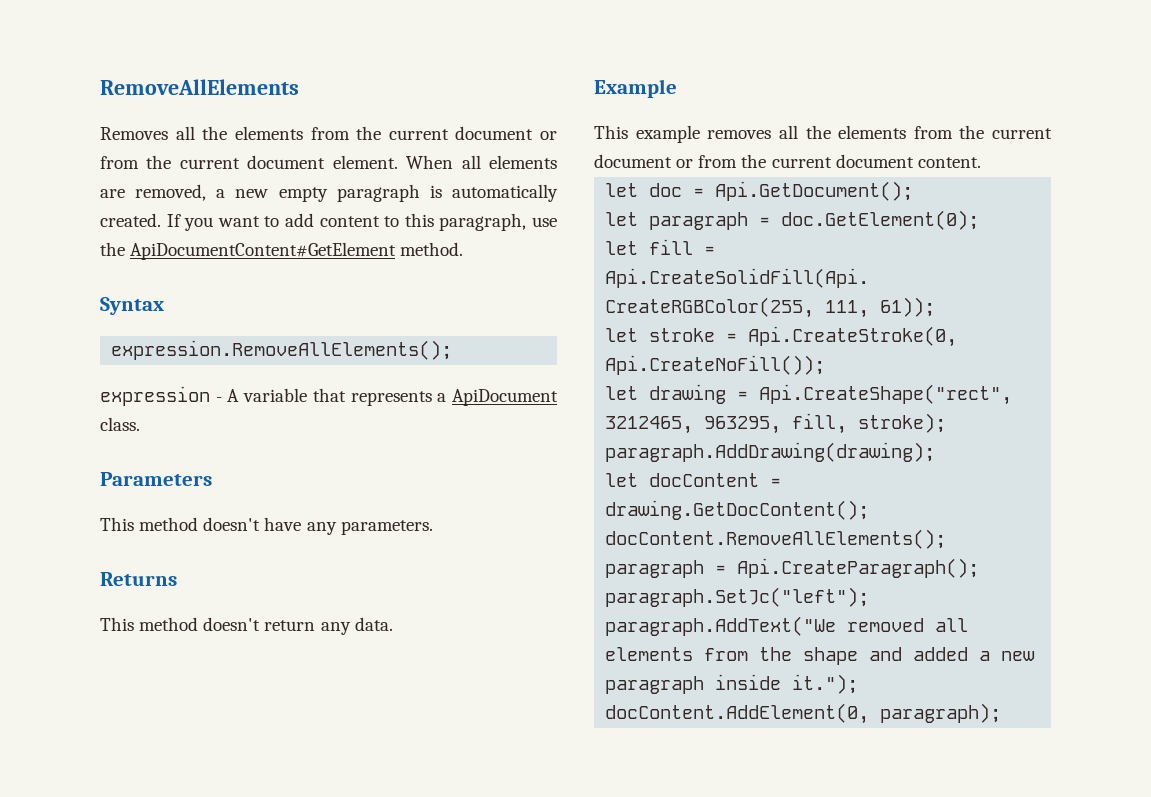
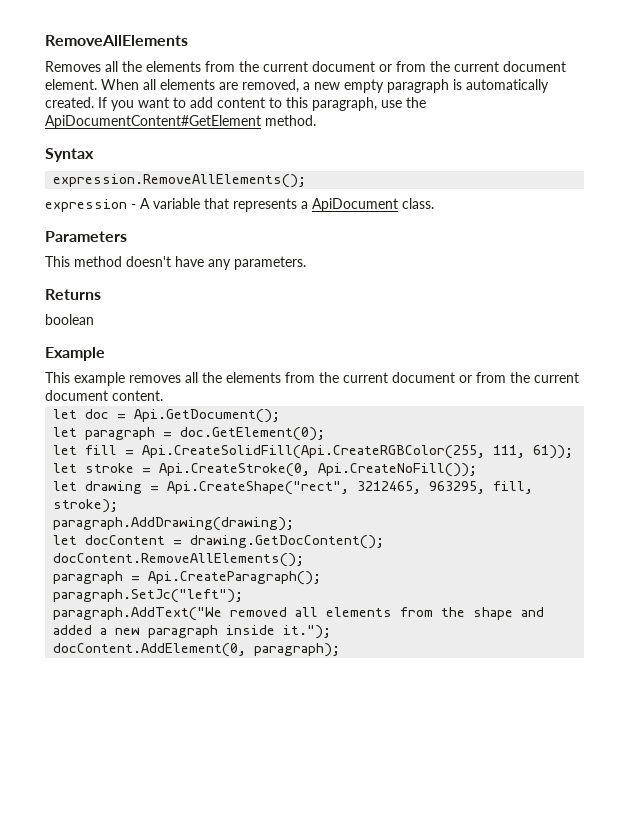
[100,617,393,635] This method doesn't return any data. -> [45,314,94,325] boolean

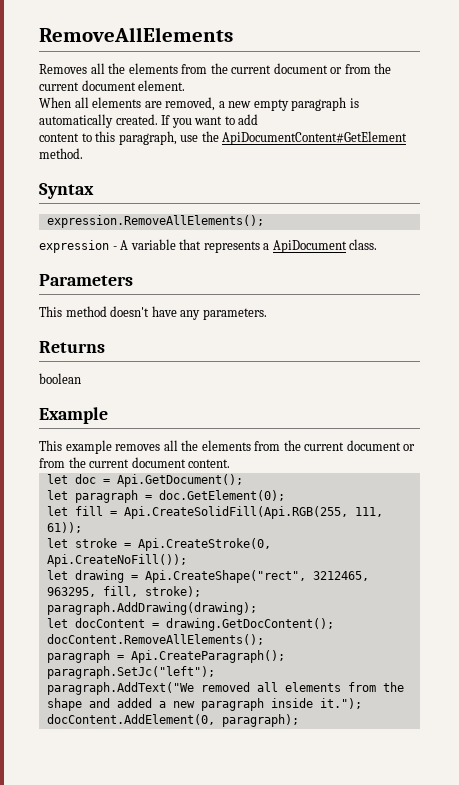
(97, 84) none -> (186, 85) //
(213, 102) none -> (259, 119) //
[142,445,486,459] Api.CreateSolidFill(Api.CreateRGBColor(255, -> [123,506,348,519] Api.CreateSolidFill(Api.RGB(255,

